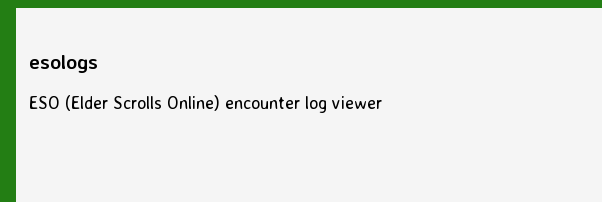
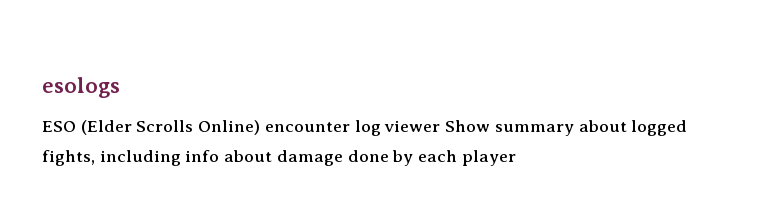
(382, 102) none -> [445,120,688,136] [42,150,516,166] Show summary about logged fights, including info about damage done by each player

